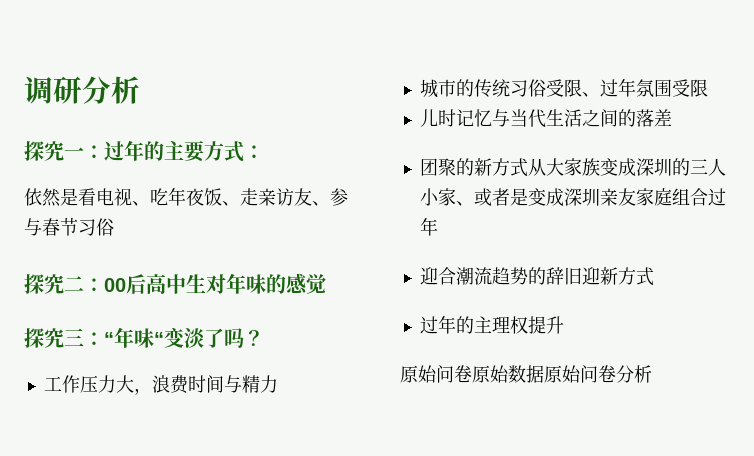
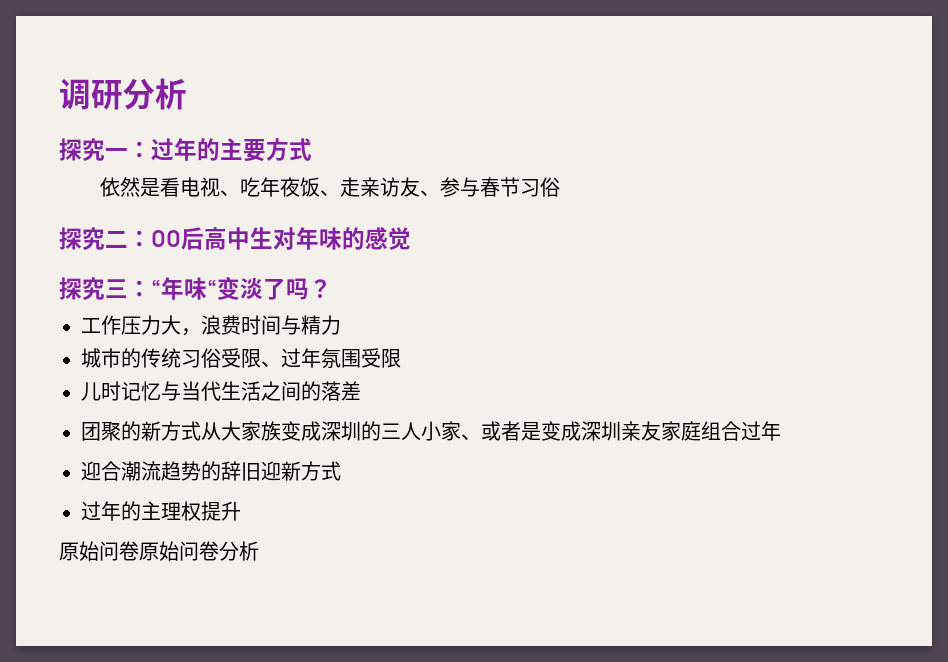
[244,145,264,159] ： -> (312, 149) none
[508,365,581,383] 数据原始 -> (179, 551) none

